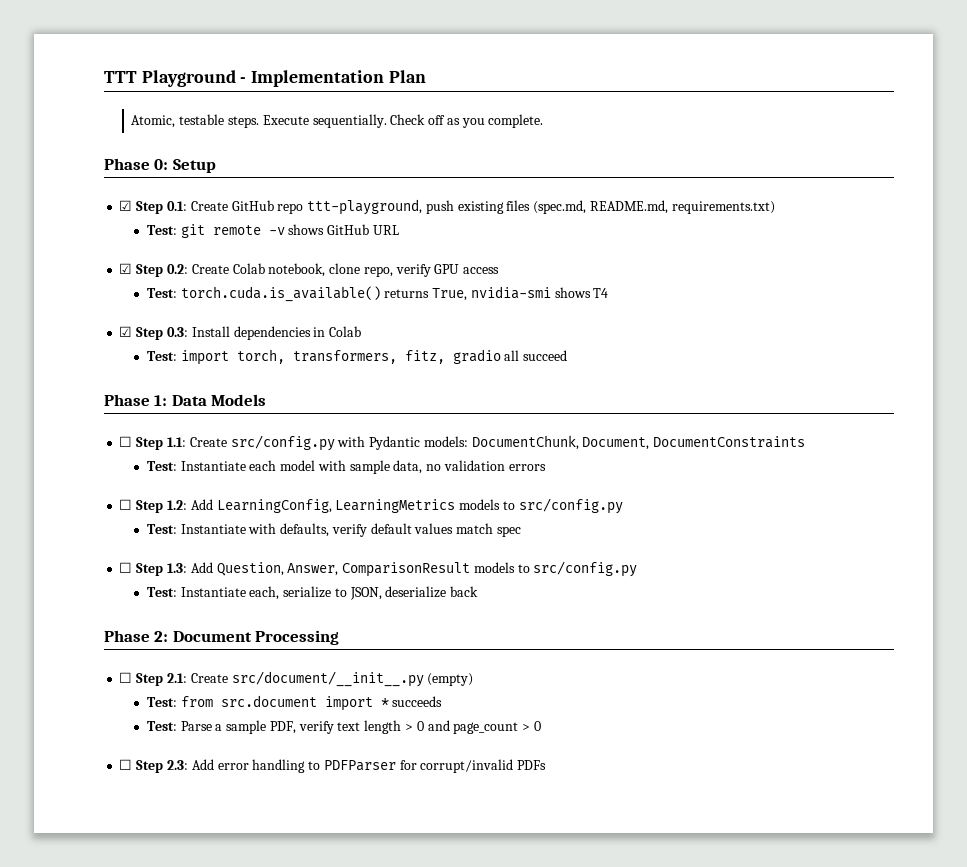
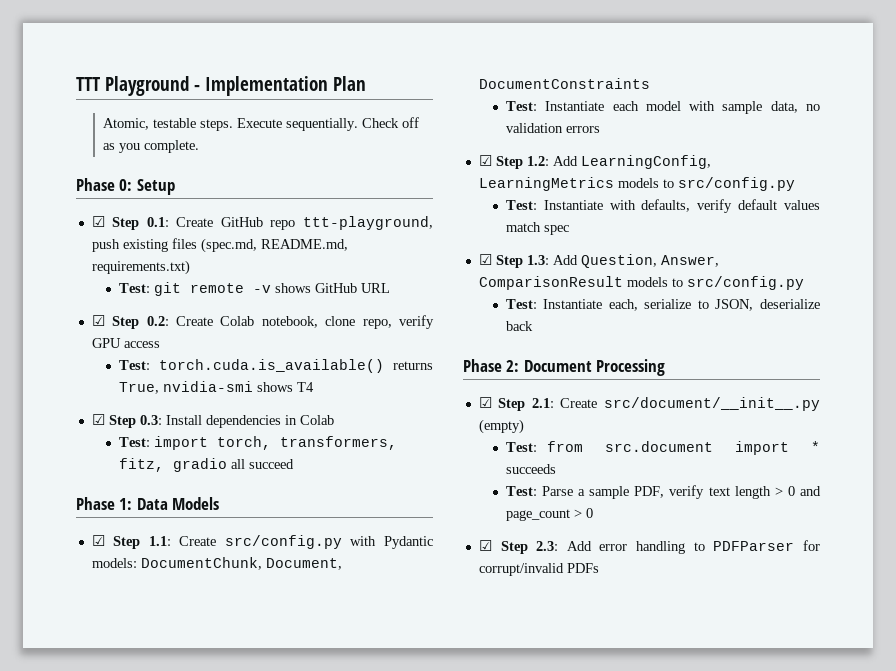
[119,436,133,447] ☐ -> [91,535,105,546] ☑
[119,499,133,510] ☐ -> [478,155,492,166] ☑
[119,562,133,573] ☐ -> [478,254,492,265] ☑
[119,672,133,683] ☐ -> [478,397,492,408] ☑
[119,759,133,770] ☐ -> [478,540,492,551] ☑

